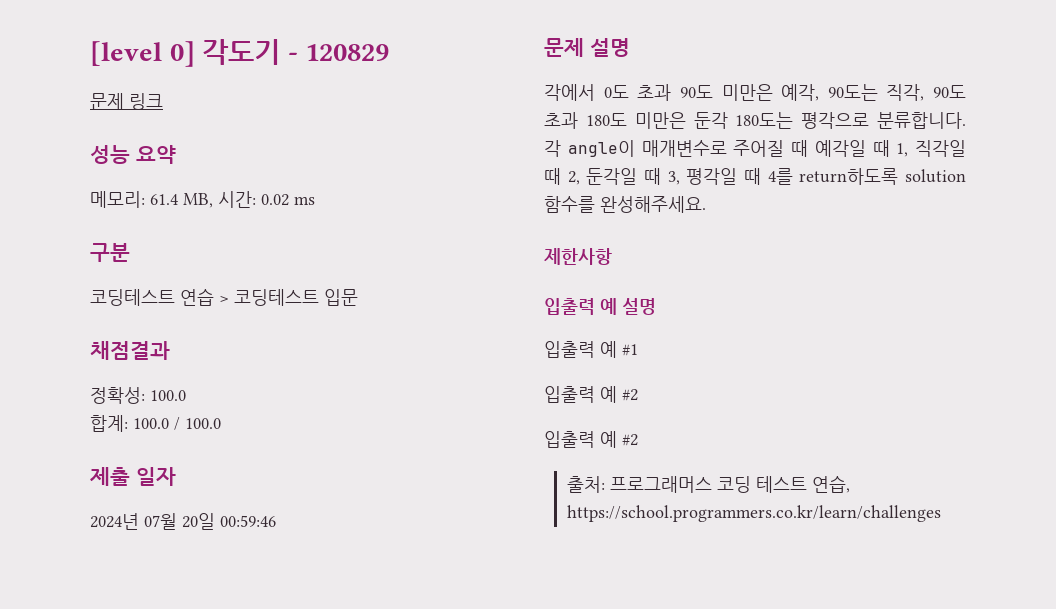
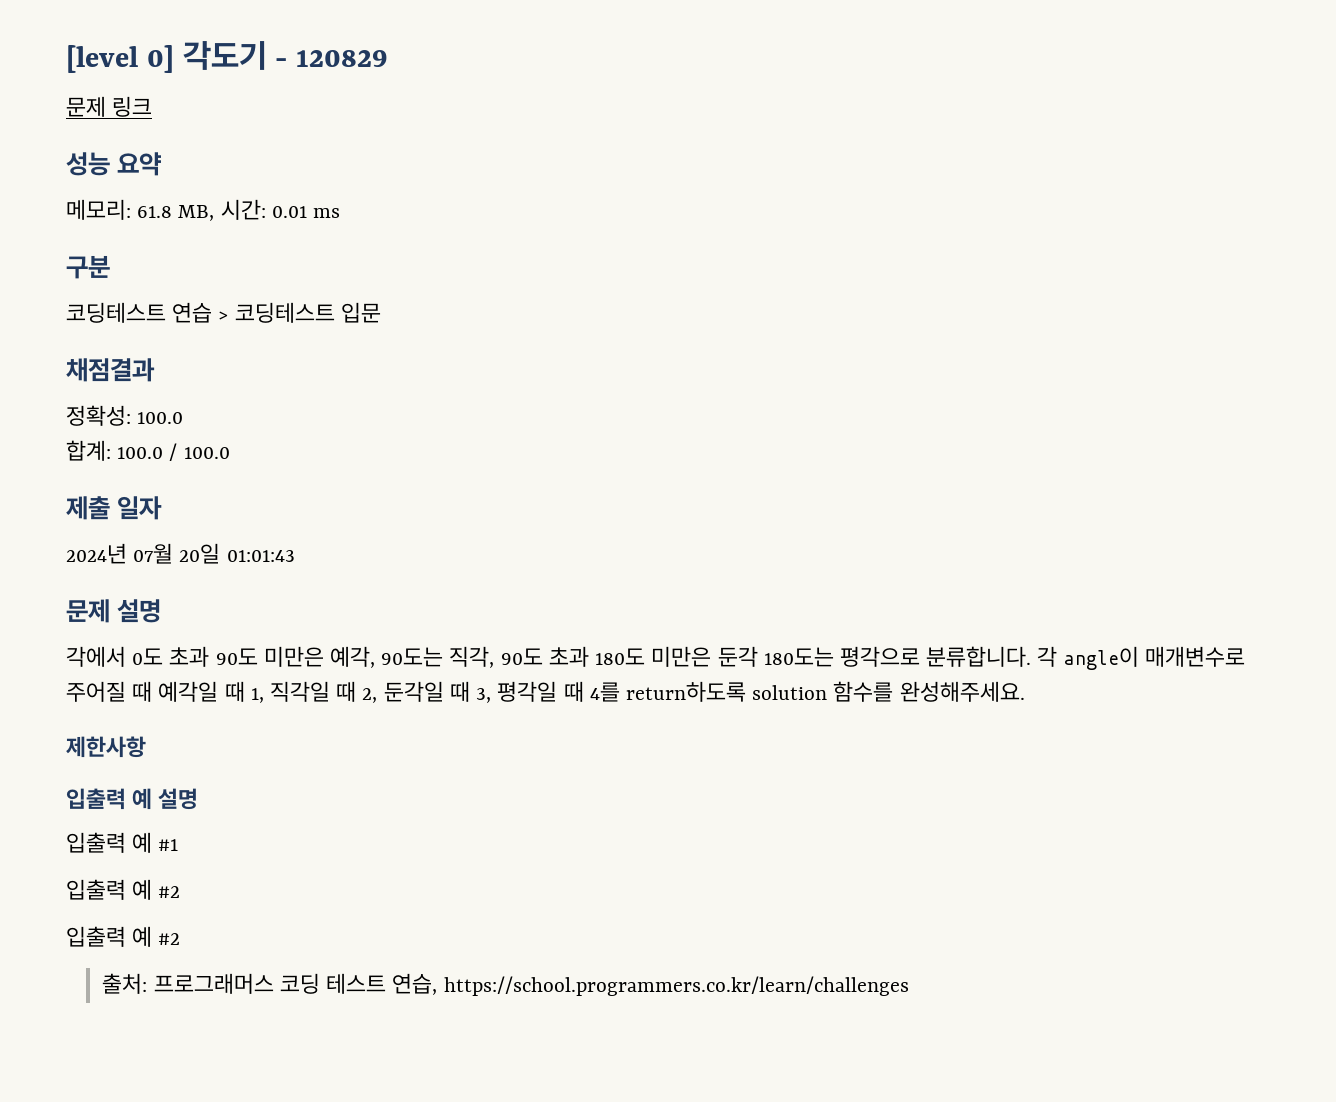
[150,194,178,205] 61.4 -> [137,206,173,218] 61.8
[261,194,289,206] 0.02 -> [271,206,307,218] 0.01
[220,515,276,527] 00:59:46 -> [226,550,295,562] 01:01:43

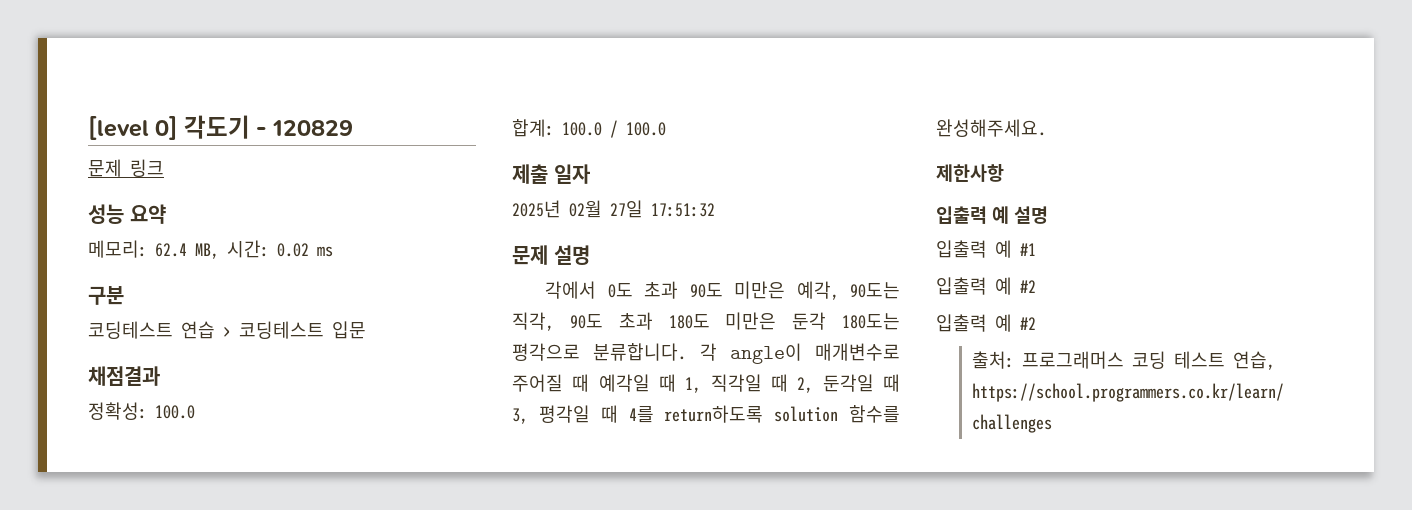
[137,206,173,218] 61.8 -> [155,243,187,257] 62.4
[271,206,307,218] 0.01 -> [277,243,309,257] 0.02
[66,543,295,564] 2024년 07월 20일 01:01:43 -> [512,200,715,218] 2025년 02월 27일 17:51:32

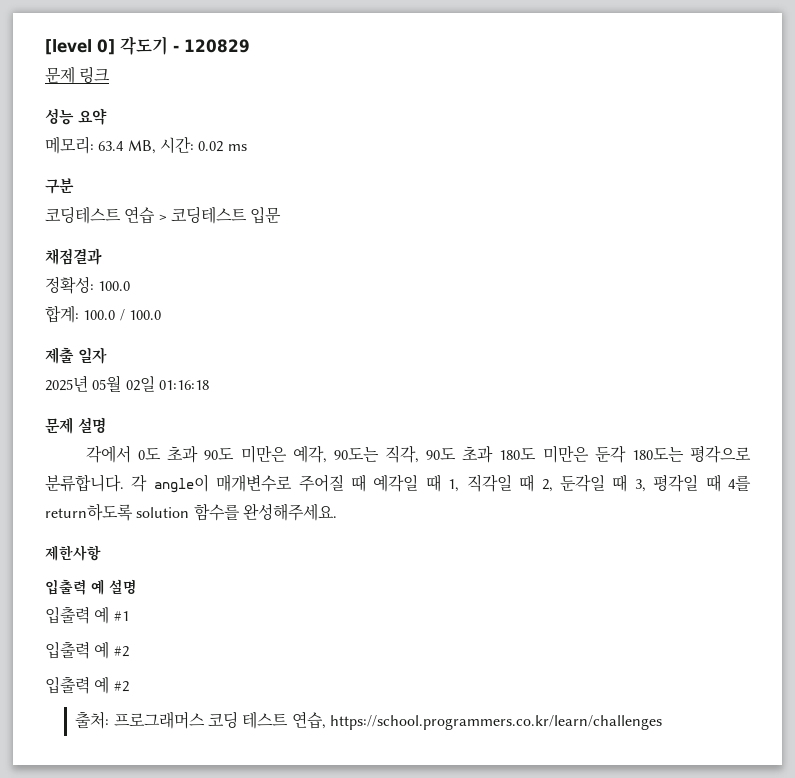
[155,243,187,257] 62.4 -> [98,141,125,151] 63.4
[569,200,715,218] 02월 27일 17:51:32 -> [92,375,209,392] 05월 02일 01:16:18

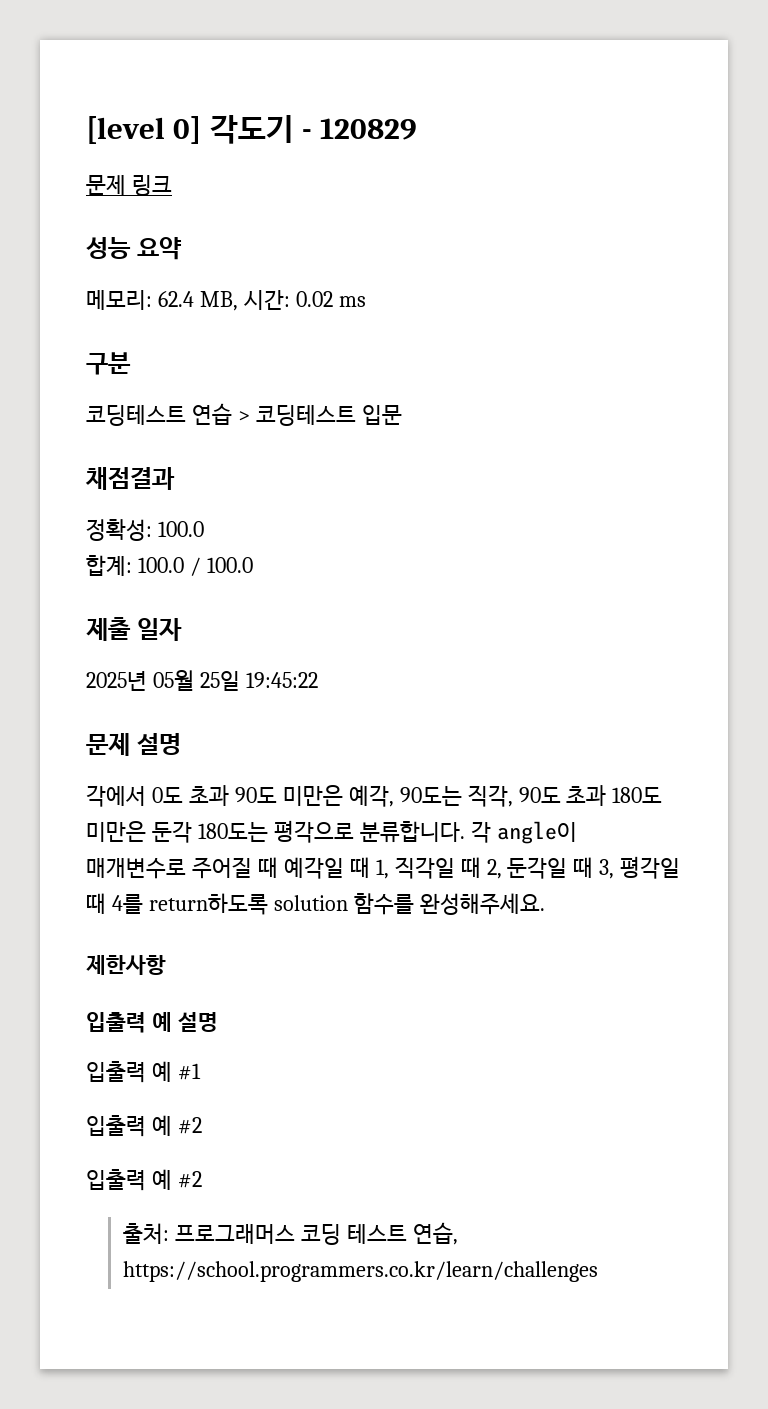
[98,141,125,151] 63.4 -> [157,291,194,307] 62.4
[125,376,209,392] 02일 01:16:18 -> [199,671,318,691] 25일 19:45:22

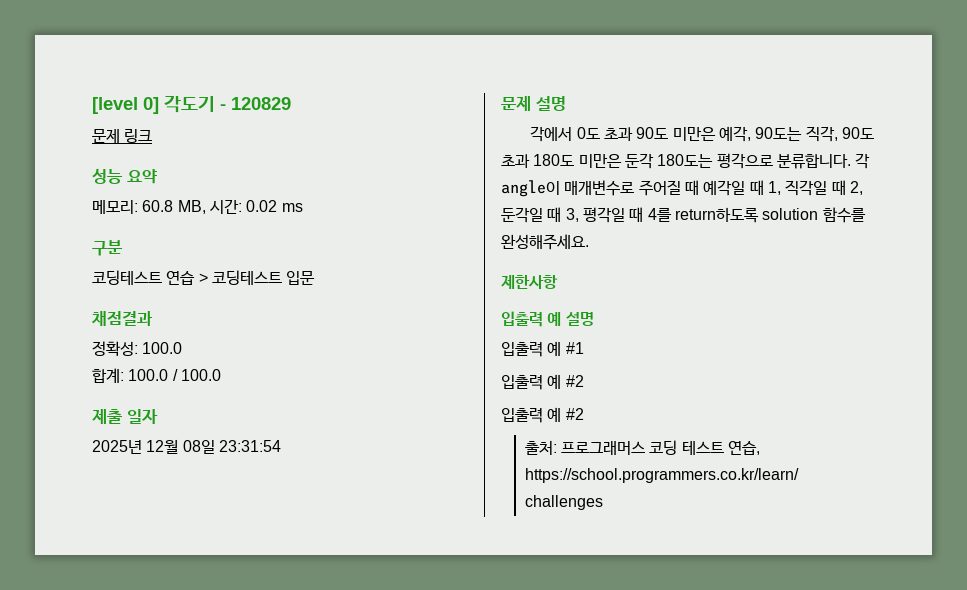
[157,291,194,307] 62.4 -> [142,200,174,212] 60.8
[152,670,318,691] 05월 25일 19:45:22 -> [146,439,281,454] 12월 08일 23:31:54

